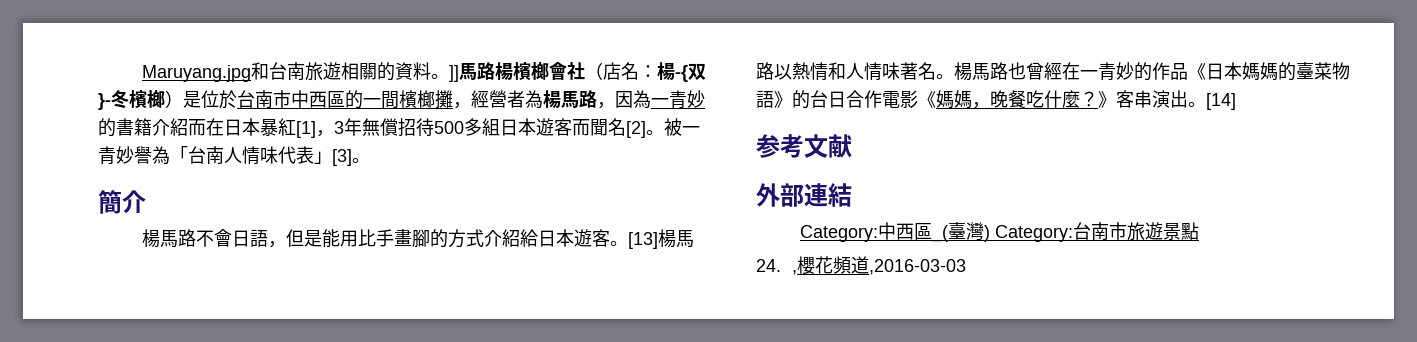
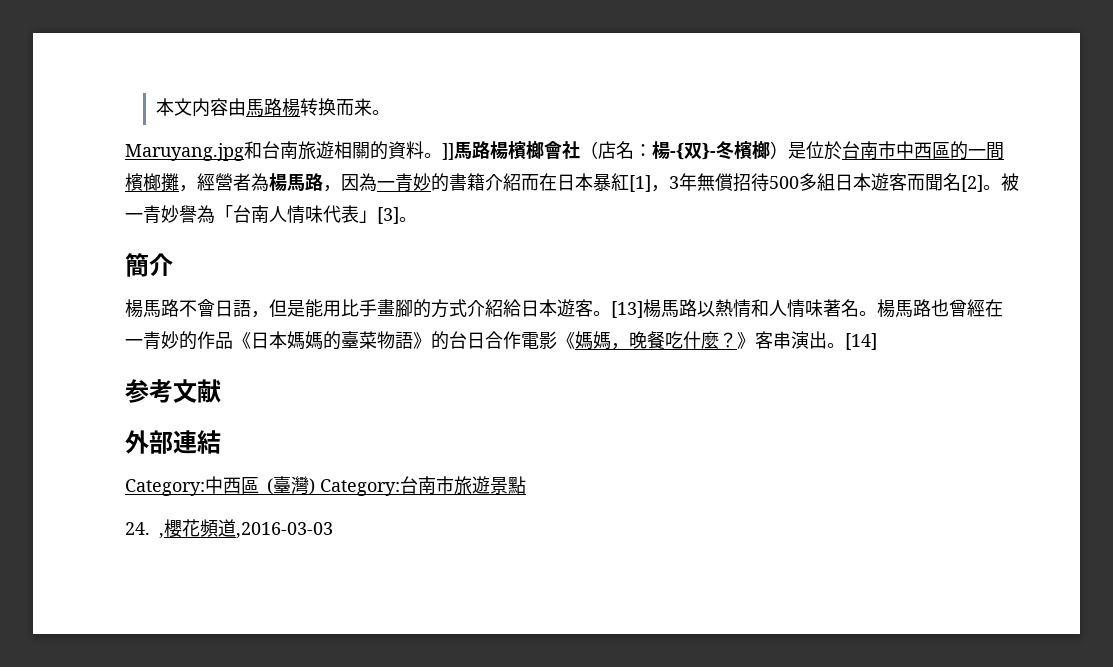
(142, 73) none -> [155,98,390,117] 本文内容由馬路楊转换而来。 //

